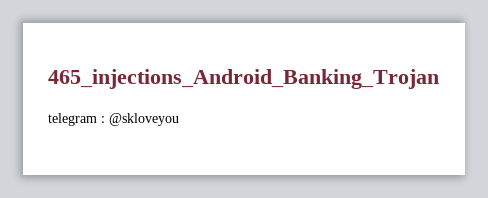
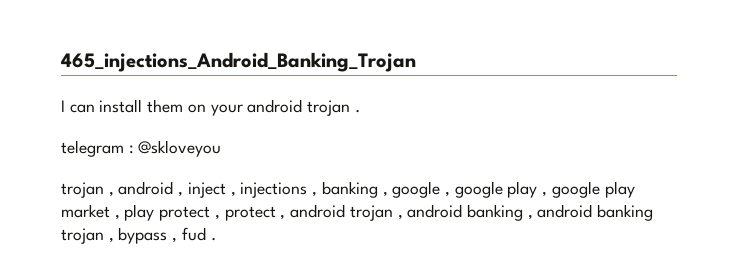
[48,113,179,126] telegram : @skloveyou -> [61,99,360,116] [61,140,222,157] [61,181,635,198] [61,204,654,221] [61,227,216,244] I can install them on your android trojan . // telegram : @skloveyou // trojan , android , inject , injections , banking , google , google play , google play market , play protect , protect , android trojan , android banking , android banking trojan , bypass , fud .

